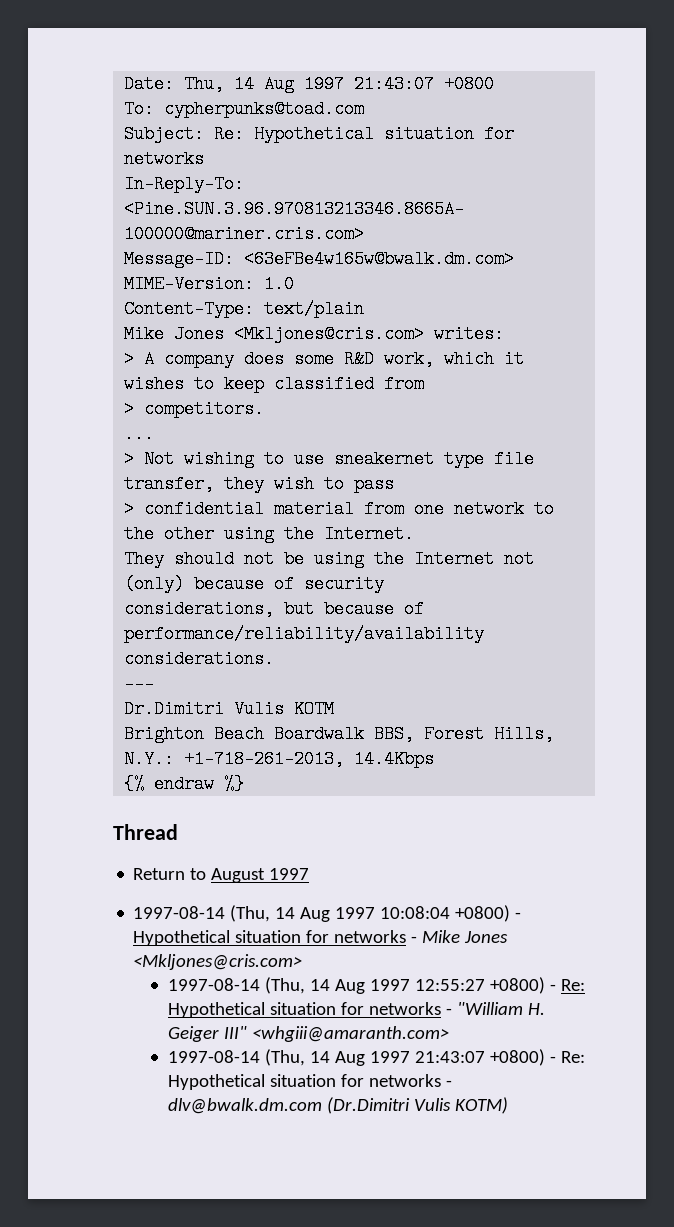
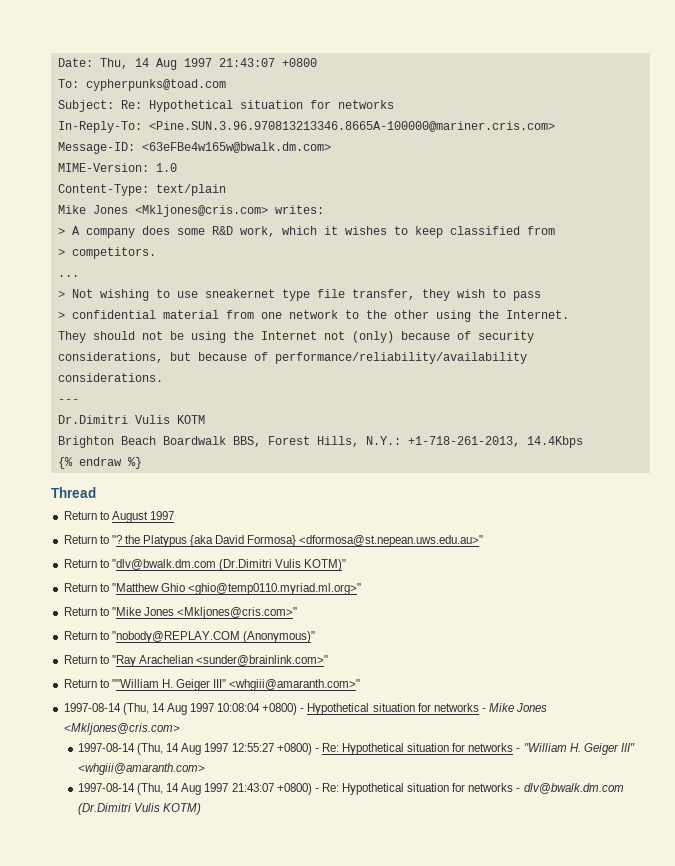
(310, 874) none -> [63,535,484,547] [63,559,347,571] [63,583,362,595] [63,607,298,619] [63,631,315,643] [63,655,329,667] [63,679,361,691] // Return to "? the Platypus {aka David Formosa} <dformosa@st.nepean.uws.edu.au>" // Return to "dlv@bwalk.dm.com (Dr.Dimitri Vulis KOTM)" // Return to "Matthew Ghio <ghio@temp0110.myriad.ml.org>" // Return to "Mike Jones <Mkljones@cris.com>" // Return to "nobody@REPLAY.COM (Anonymous)" // Return to "Ray Arachelian <sunder@brainlink.com>" // Return to ""William H. Geiger III" <whgiii@amaranth.com>"

